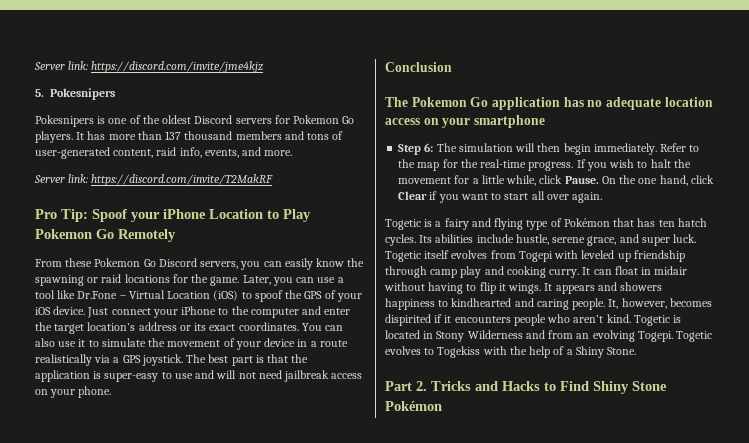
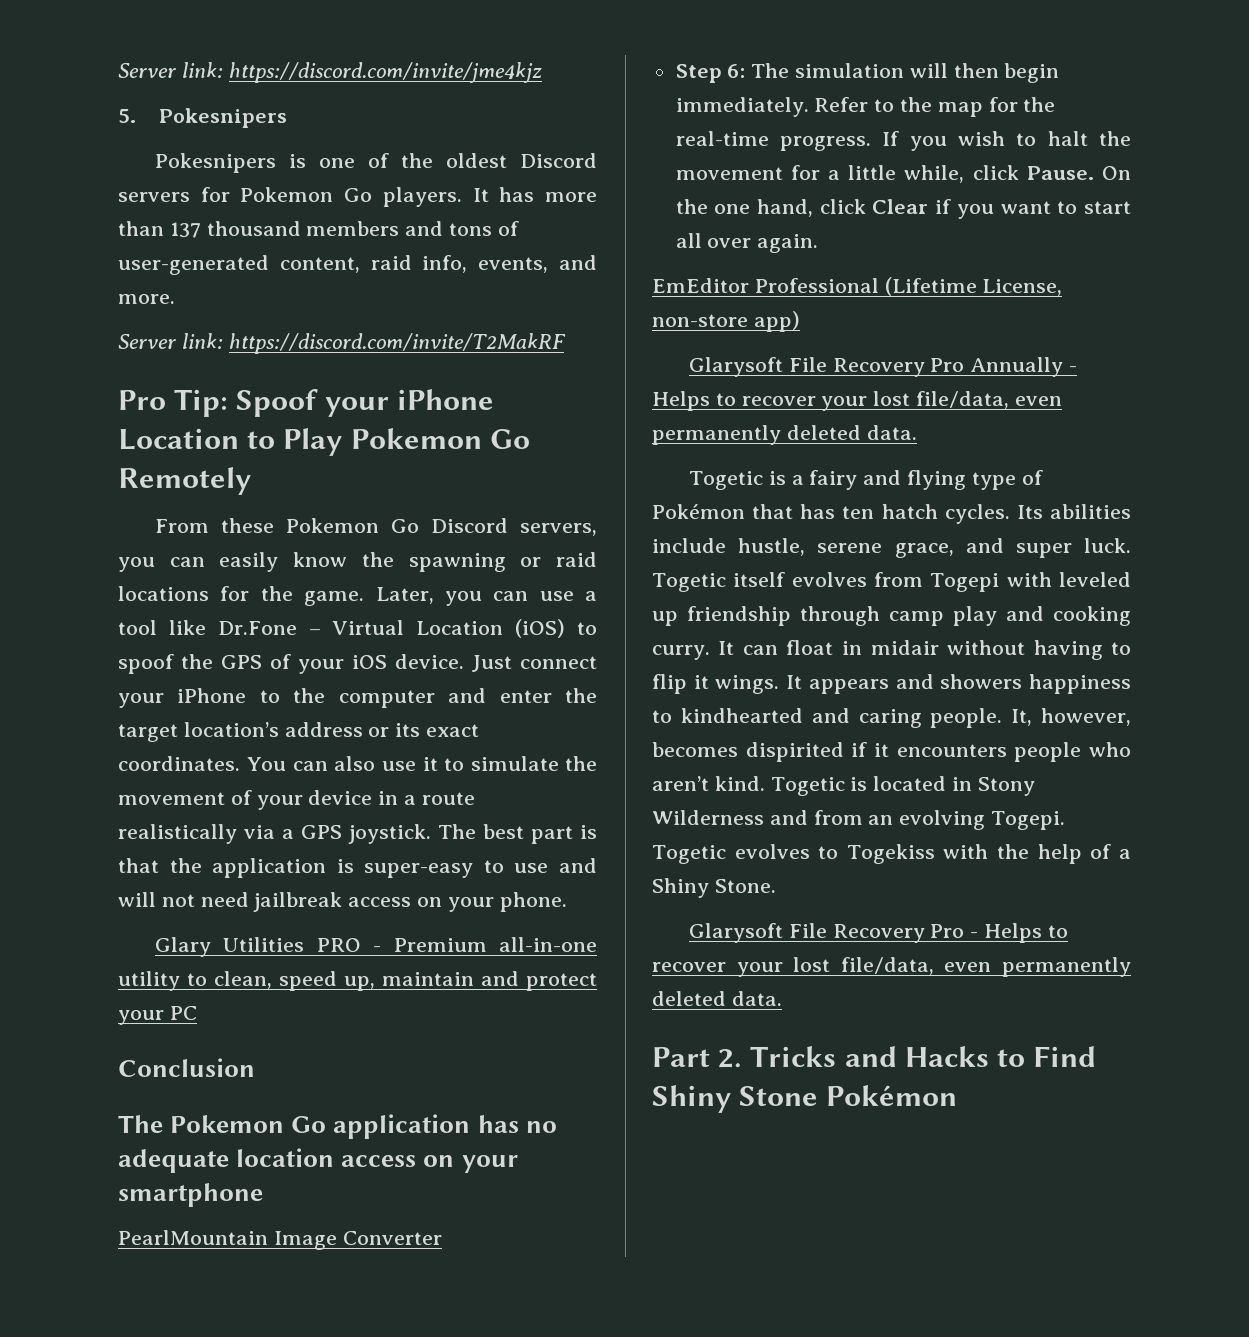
(112, 392) none -> [154,937,597,957] [118,971,597,991] [118,1006,197,1025] // Glary Utilities PRO - Premium all-in-one utility to clean, speed up, maintain and protect your PC
(545, 121) none -> [118,1230,442,1250] // PearlMountain Image Converter
(603, 197) none -> [652,277,1063,296] [652,311,800,332] [688,357,1078,377] [652,391,1062,411] [652,425,917,445] // EmEditor Professional (Lifetime License, non-store app) // Glarysoft File Recovery Pro Annually - Helps to recover your lost file/data, even permanently deleted data.
(637, 351) none -> [688,923,1068,943] [652,957,1131,977] [652,991,782,1006] // Glarysoft File Recovery Pro - Helps to recover your lost file/data, even permanently deleted data.

